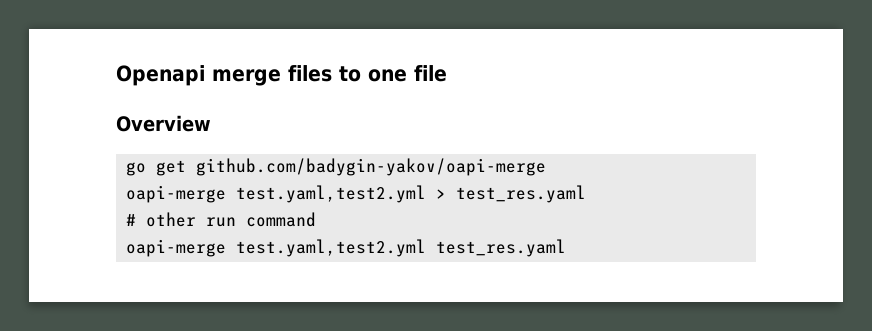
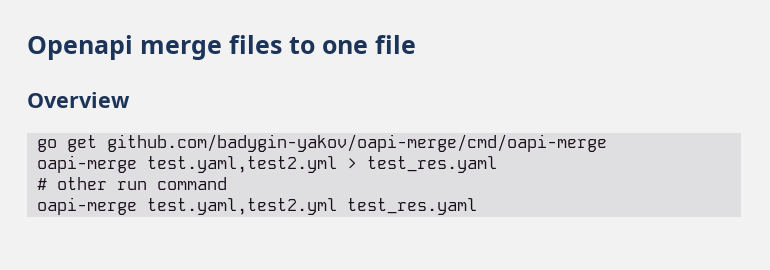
[196,158,547,176] github.com/badygin-yakov/oapi-merge -> [106,134,607,152] github.com/badygin-yakov/oapi-merge/cmd/oapi-merge

